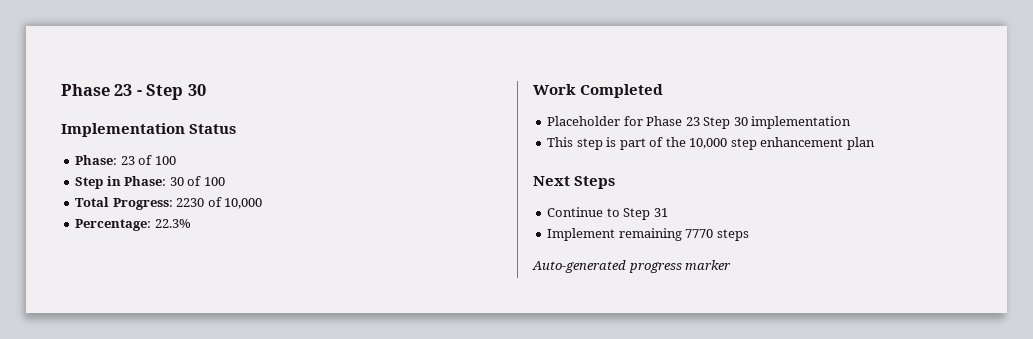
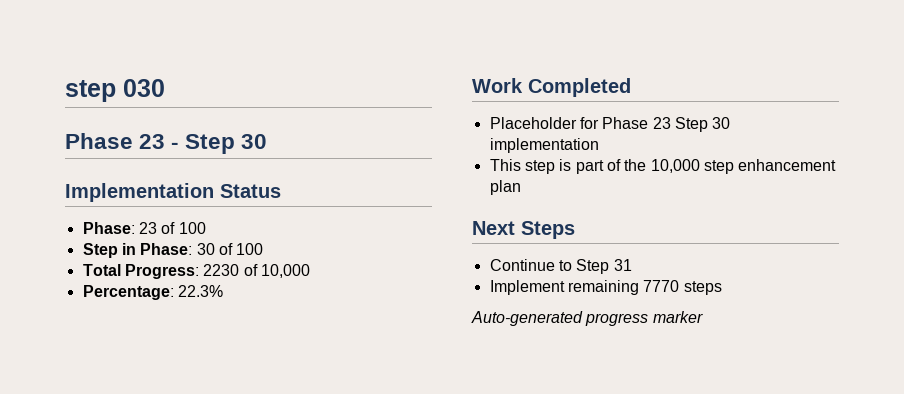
(61, 90) none -> [65,79,165,102] step 030 //

